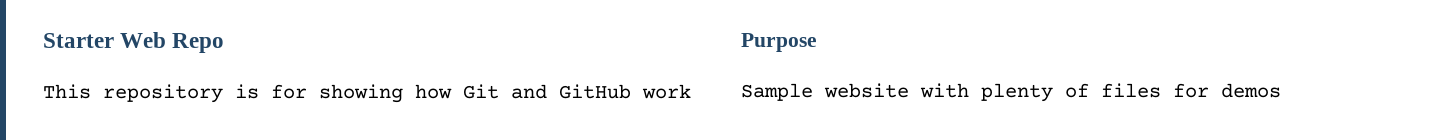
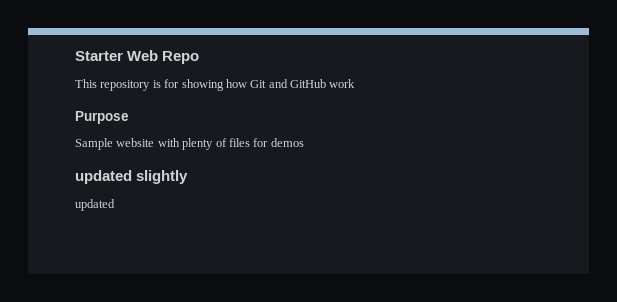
(1281, 90) none -> [75,170,189,184] [75,199,115,211] // updated slightly // updated

